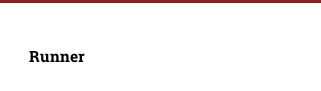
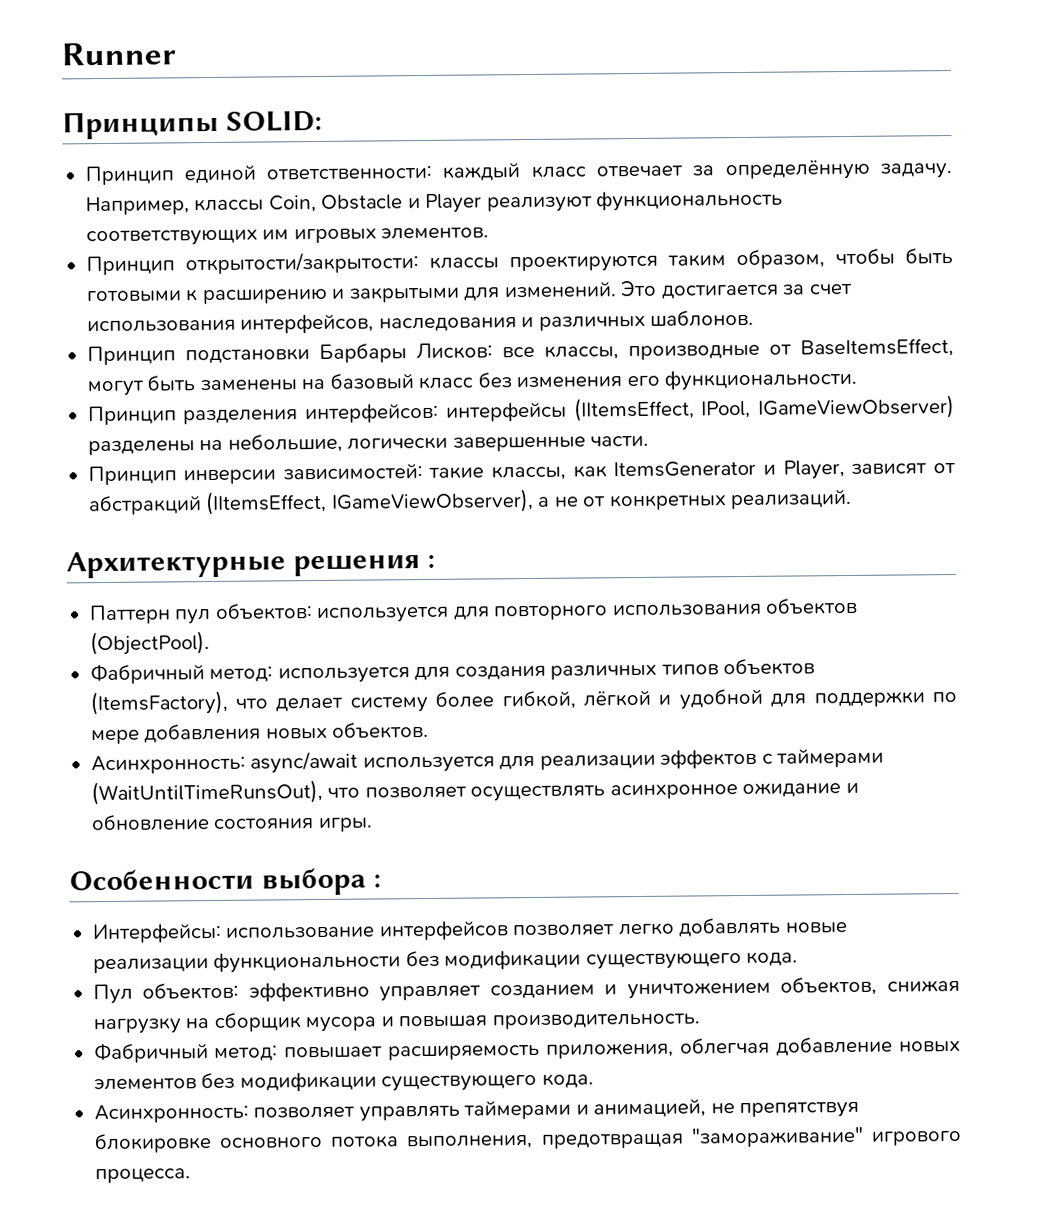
(85, 56) none -> [62,110,322,140] [84,159,952,186] [85,189,784,216] [85,227,490,247] [85,248,953,276] [85,280,853,305] [86,309,755,334] [86,337,955,366] [86,368,858,397] [87,395,955,426] [87,433,650,456] [87,460,956,486] [87,488,853,516] [66,550,435,579] [88,597,859,625] [89,631,210,656] [89,658,816,685] [89,688,957,716] [90,721,430,745] [90,747,885,775] [90,779,859,806] [90,814,373,833] [69,867,381,896] [91,917,848,944] [92,949,799,974] [92,976,960,1005] [92,1012,700,1035] [93,1036,961,1064] [93,1071,594,1092] [93,1098,860,1124] [93,1126,962,1154] [94,1168,191,1184] // Принципы SOLID: // Принцип единой ответственности: каждый класс отвечает за определённую задачу. Например, классы Coin, Obstacle и Player реализуют функциональность соответствующих им игровых элементов. // Принцип открытости/закрытости: классы проектируются таким образом, чтобы быть готовыми к расширению и закрытыми для изменений. Это достигается за счет использования интерфейсов, наследования и различных шаблонов. // Принцип подстановки Барбары Лисков: все классы, производные от BaseItemsEffect, могут быть заменены на базовый класс без изменения его функциональности. // Принцип разделения интерфейсов: интерфейсы (IItemsEffect, IPool, IGameViewObserver) разделены на небольшие, логически завершенные части. // Принцип инверсии зависимостей: такие классы, как ItemsGenerator и Player, зависят от абстракций (IItemsEffect, IGameViewObserver), а не от конкретных реализаций. // Архитектурные решения : // Паттерн пул объектов: используется для повторного использования объектов (ObjectPool). // Фабричный метод: используется для создания различных типов объектов (ItemsFactory), что делает систему более гибкой, лёгкой и удобной для поддержки по мере добавления новых объектов. // Асинхронность: async/await используется для реализации эффектов с таймерами (WaitUntilTimeRunsOut), что позволяет осуществлять асинхронное ожидание и обновление состояния игры. // Особенности выбора : // Интерфейсы: использование интерфейсов позволяет легко добавлять новые реализации функциональности без модификации существующего кода. // Пул объектов: эффективно управляет созданием и уничтожением объектов, снижая нагрузку на сборщик мусора и повышая производительность. // Фабричный метод: повышает расширяемость приложения, облегчая добавление новых элементов без модификации существующего кода. // Асинхронность: позволяет управлять таймерами и анимацией, не препятствуя блокировке основного потока выполнения, предотвращая "замораживание" игрового процесса.

